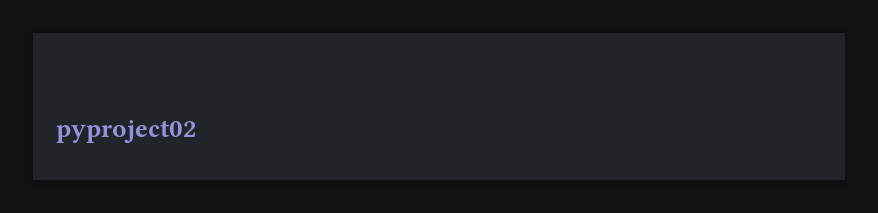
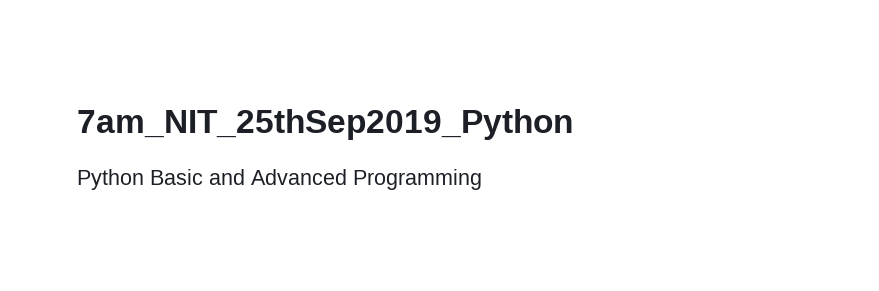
[56,120,197,143] pyproject02 -> [77,109,573,140] [77,169,482,190] 7am_NIT_25thSep2019_Python // Python Basic and Advanced Programming

